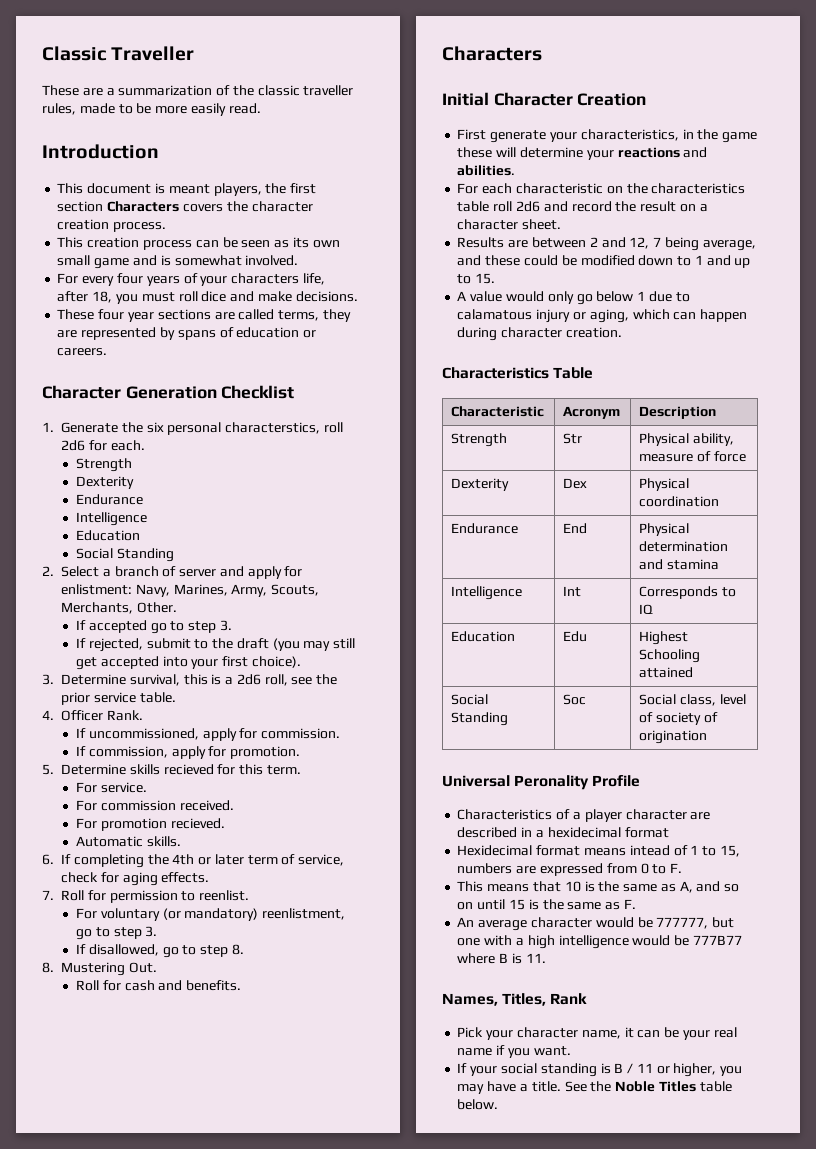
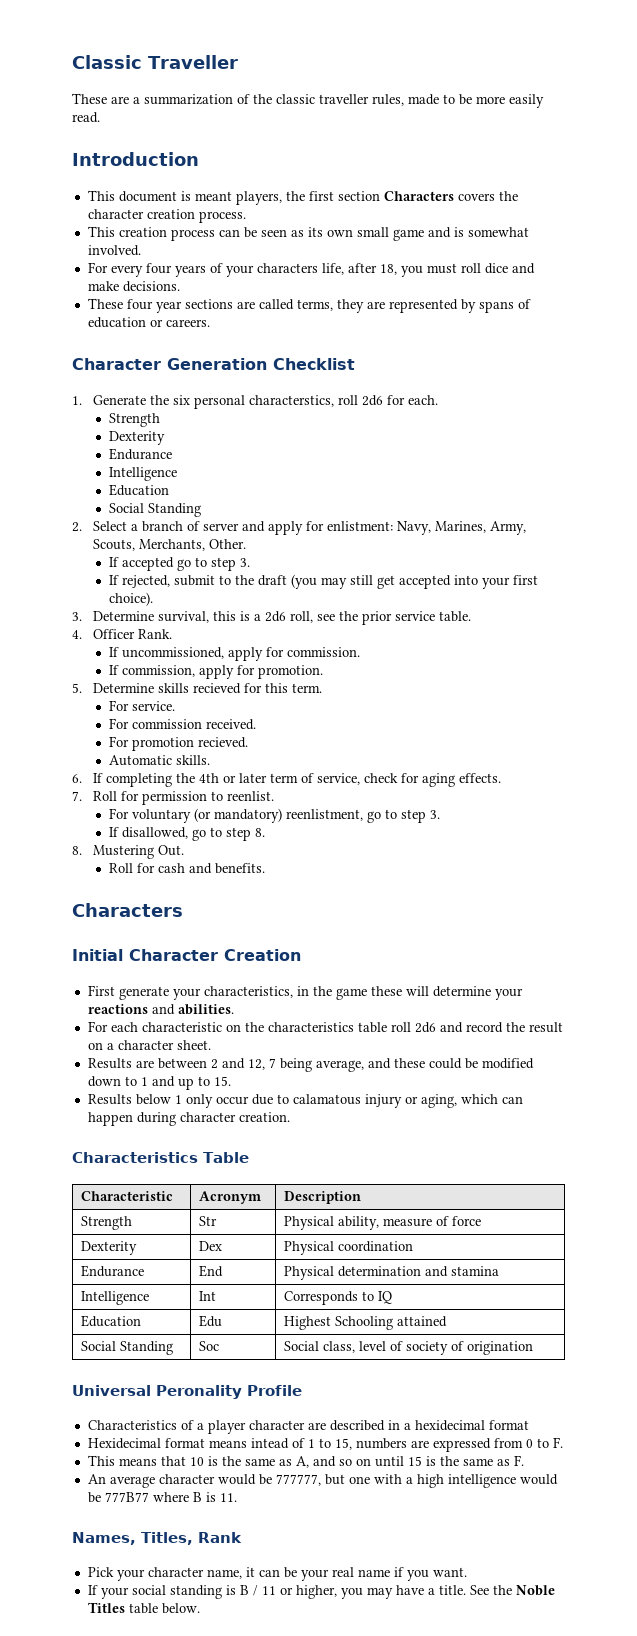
[457,291,646,305] A value would only go below 1 -> [87,1094,249,1108] Results below 1 only occur

